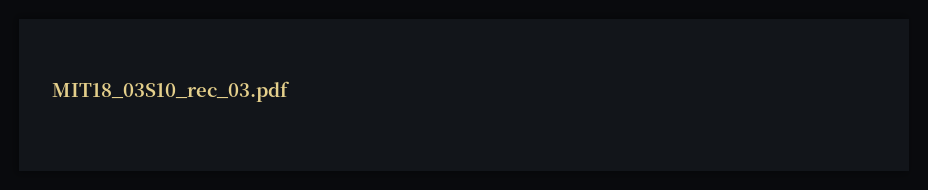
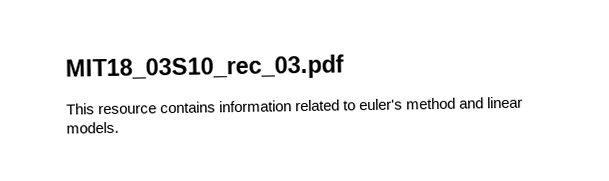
(290, 91) none -> [66,96,524,115] [66,121,119,134] // This resource contains information related to euler's method and linear models.

